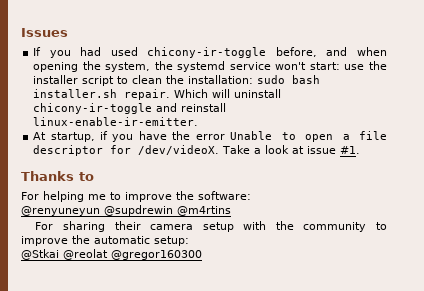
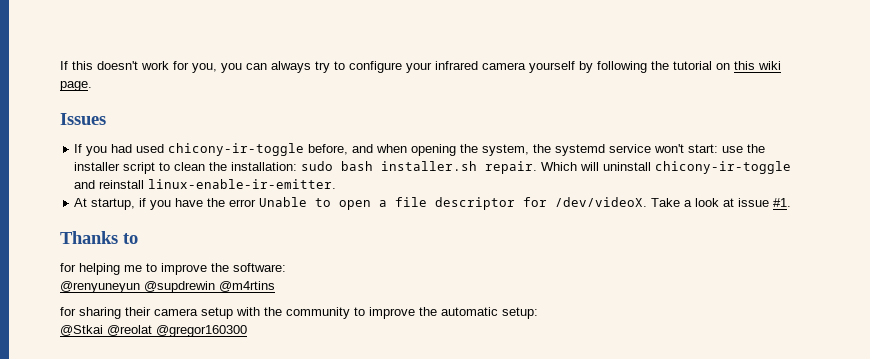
(21, 32) none -> [60,61,781,73] [60,81,92,91] If this doesn't work for you, you can always try to configure your infrared camera yourself by following the tutorial on this wiki page. //
[21,192,39,200] For -> [60,263,76,272] for
[35,222,54,230] For -> [60,307,76,316] for

